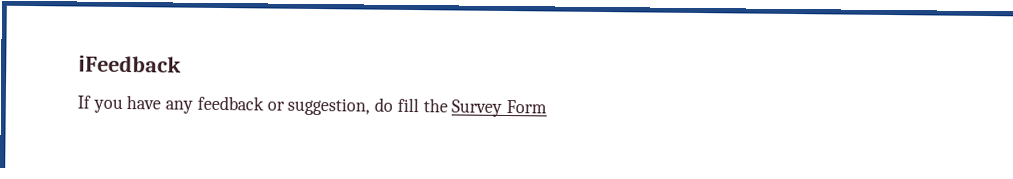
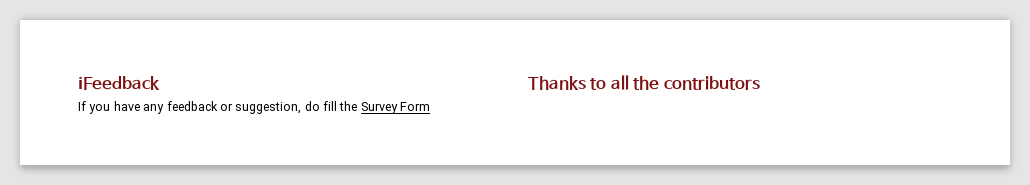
(547, 106) none -> [528,75,760,90] // Thanks to all the contributors

